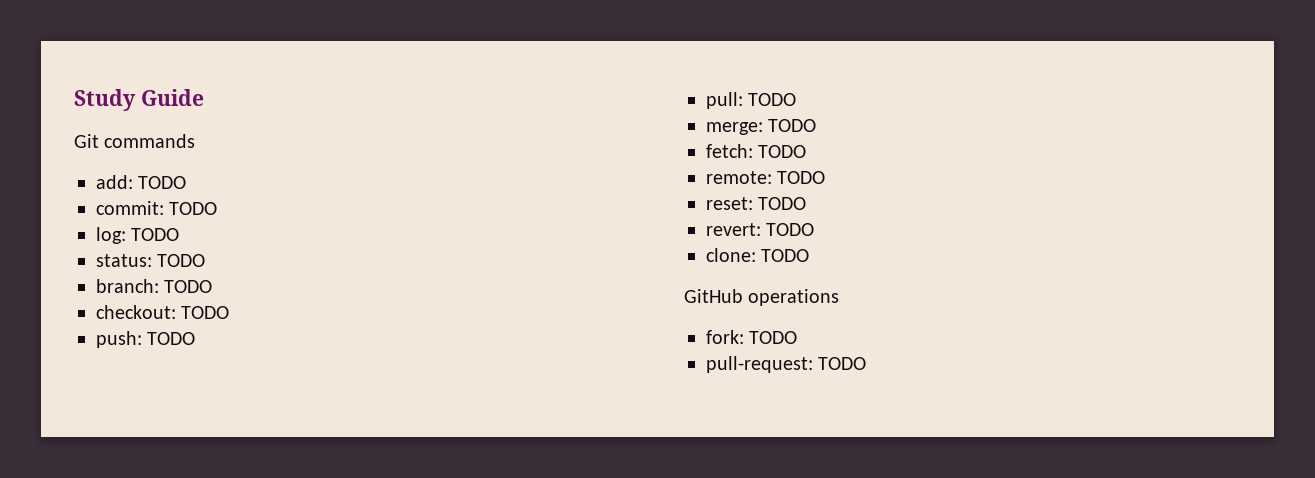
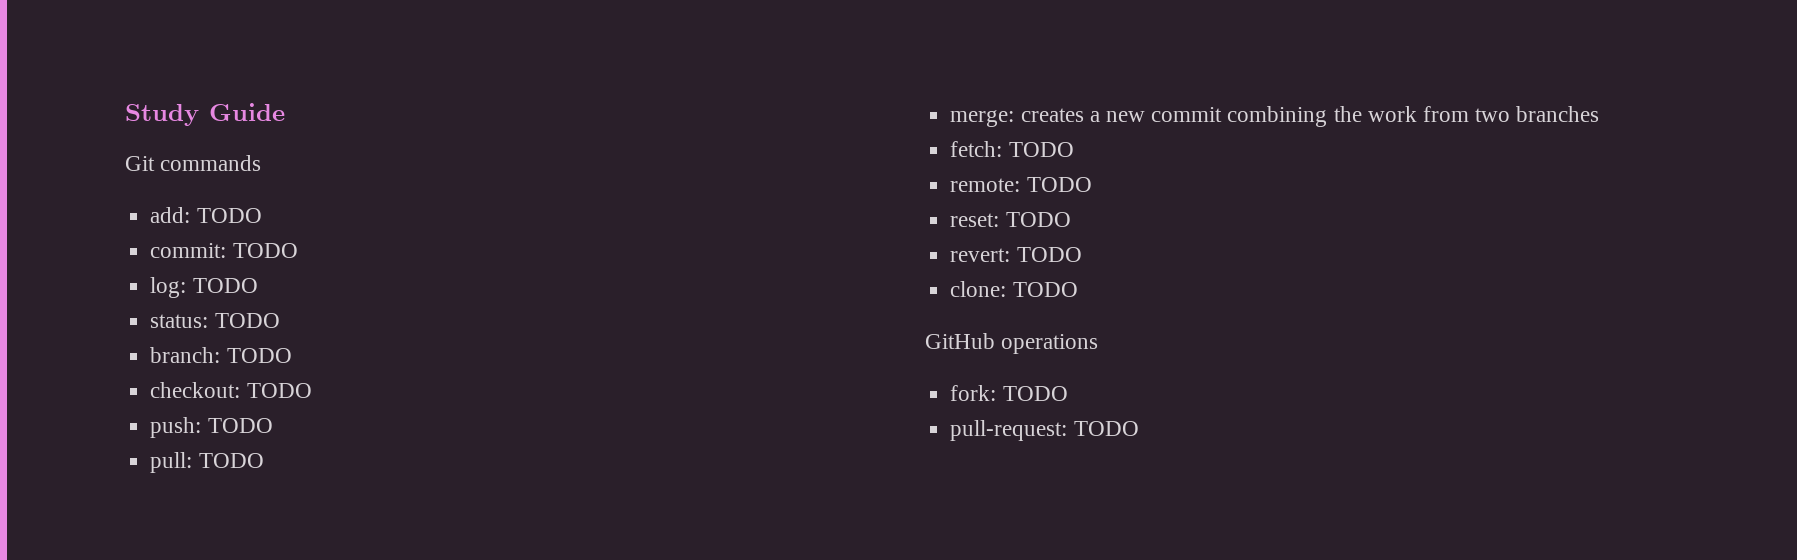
[768,119,817,132] TODO -> [1020,106,1600,127] creates a new commit combining the work from two branches

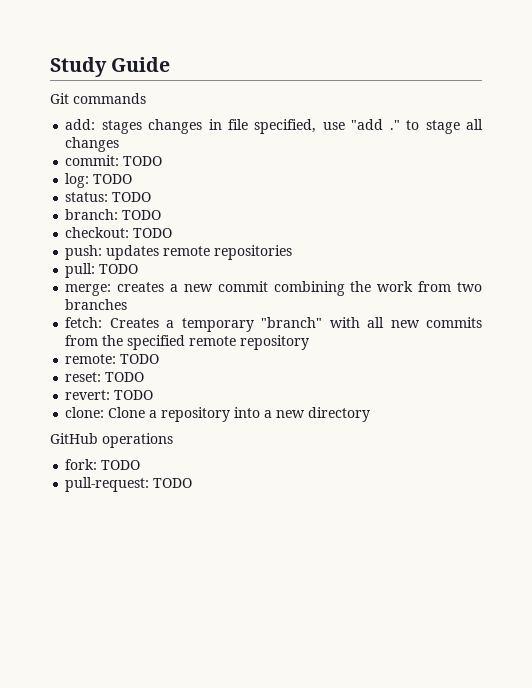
[196,208,262,223] TODO -> [101,119,484,134] [65,137,120,152] stages changes in file specified, use "add ." to stage all changes
[207,418,273,433] TODO -> [106,245,293,260] updates remote repositories
[1008,142,1074,157] TODO -> [109,317,482,332] [65,335,310,350] Creates a temporary "branch" with all new commits from the specified remote repository
[1012,282,1078,297] TODO -> [108,407,371,422] Clone a repository into a new directory

